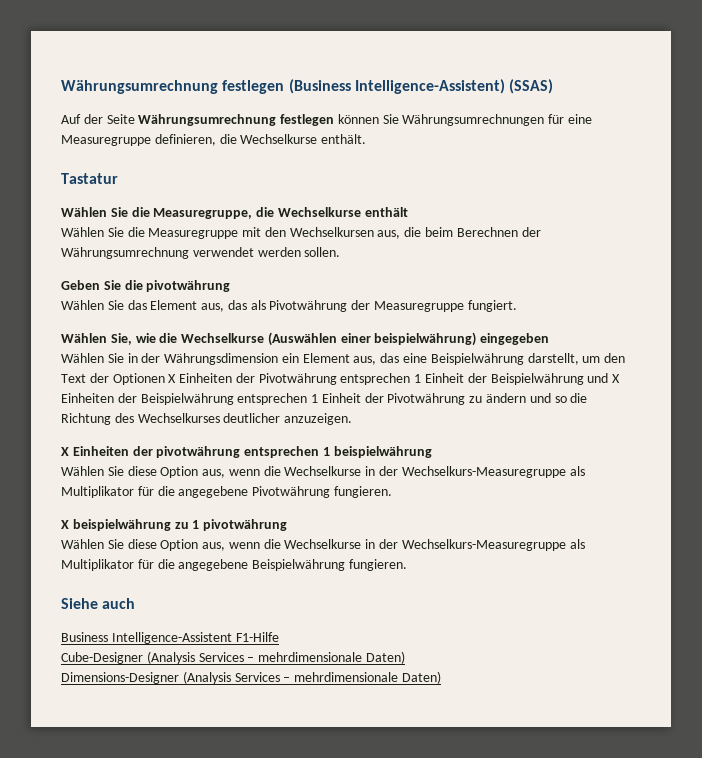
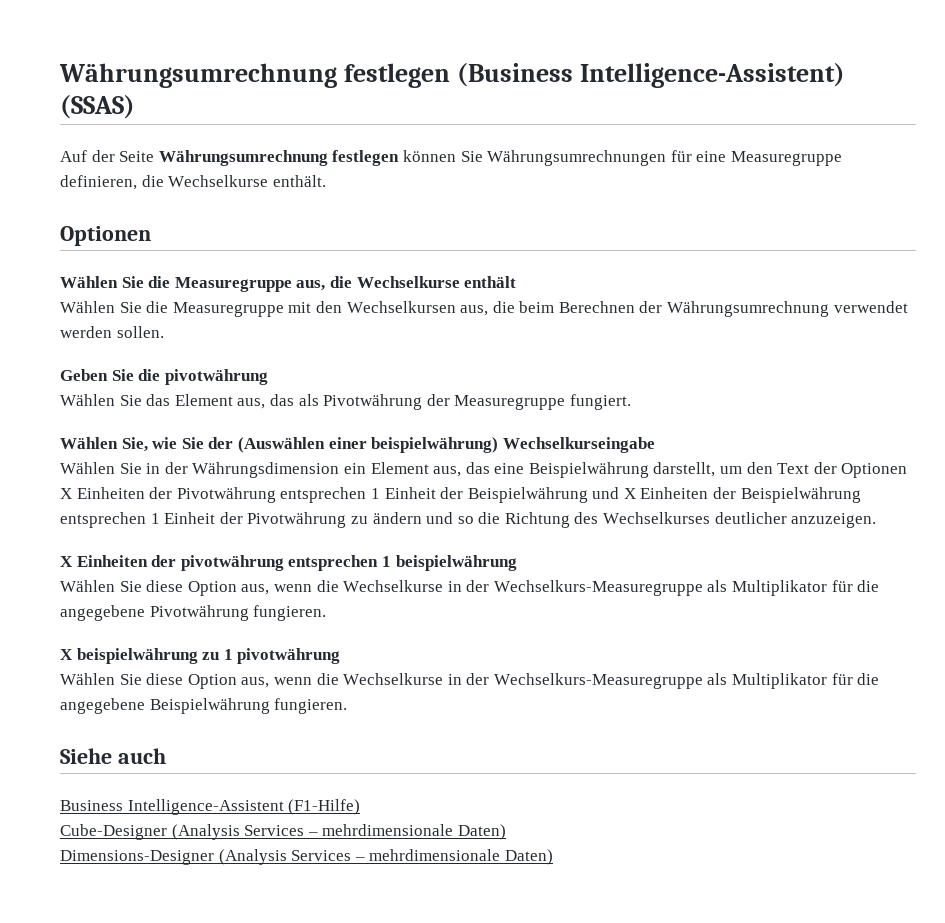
[61,173,118,184] [61,207,253,219] Tastatur // Wählen Sie die Measuregruppe, -> [60,226,151,246] [60,276,326,292] Optionen // Wählen Sie die Measuregruppe aus,
[159,333,265,343] die Wechselkurse -> [181,437,234,449] Sie der
[480,333,550,345] eingegeben -> [502,437,655,453] Wechselkurseingabe
[235,632,279,642] F1-Hilfe -> [288,799,361,815] (F1-Hilfe)

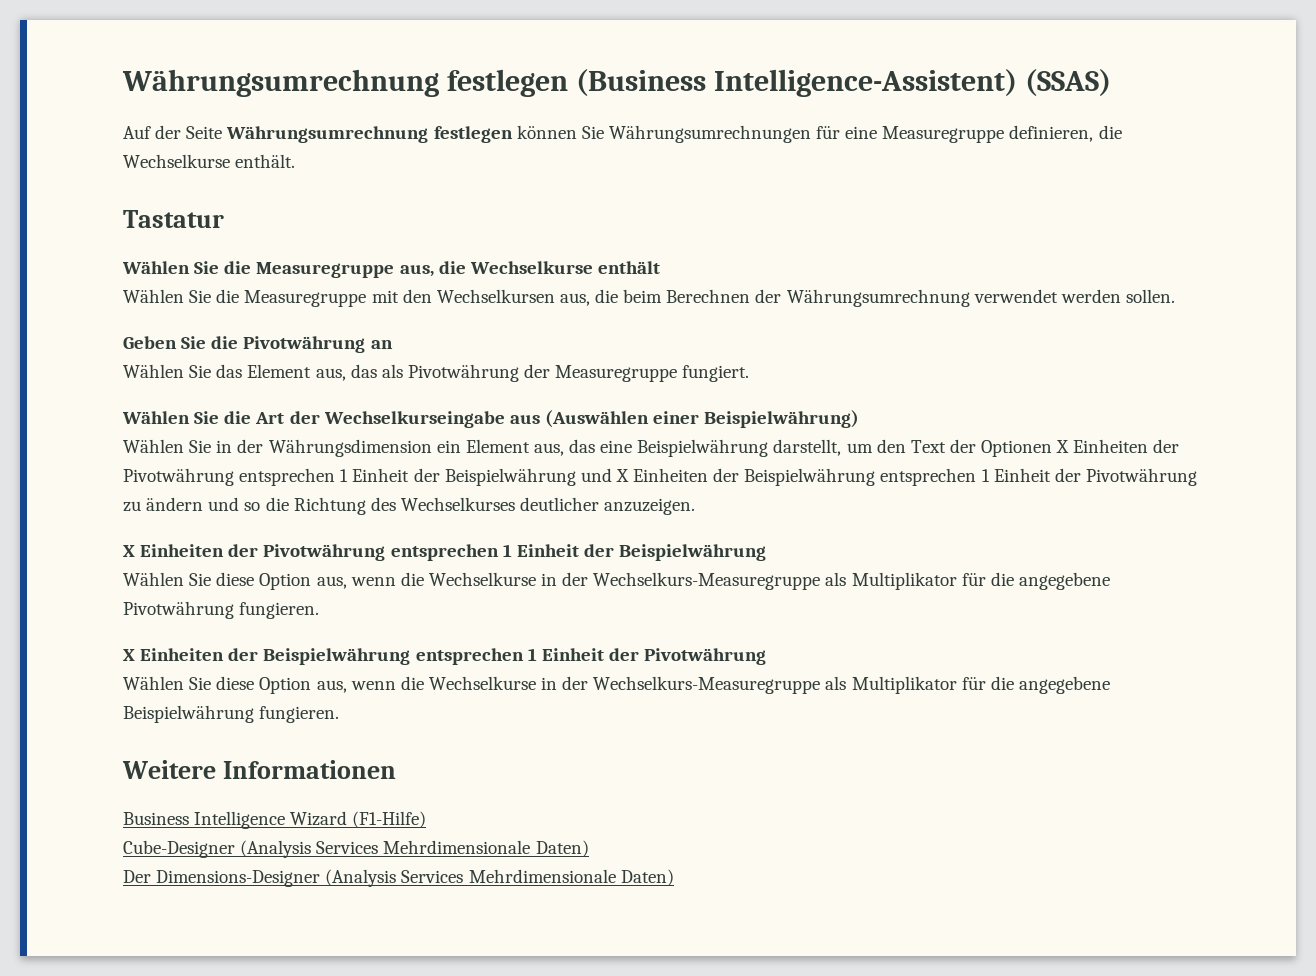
[60,226,151,246] Optionen -> [123,210,224,228] Tastatur
[164,369,268,385] pivotwährung -> [243,336,393,353] Pivotwährung an
[121,437,655,453] Sie, wie Sie der (Auswählen einer beispielwährung) Wechselkurseingabe -> [194,410,860,428] Sie die Art der Wechselkurseingabe aus (Auswählen einer Beispielwährung)
[180,555,517,571] pivotwährung entsprechen 1 beispielwährung -> [263,544,767,561] Pivotwährung entsprechen 1 Einheit der Beispielwährung
[76,648,341,664] beispielwährung zu 1 pivotwährung -> [140,648,767,665] Einheiten der Beispielwährung entsprechen 1 Einheit der Pivotwährung
[60,748,166,764] Siehe auch -> [122,760,396,779] Weitere Informationen
[127,799,284,815] Intelligence-Assistent -> [194,811,348,829] Intelligence Wizard
[307,824,454,836] – mehrdimensionale -> [383,840,531,854] Mehrdimensionale
(506, 832) none -> [123,870,151,883] Der
[354,849,501,861] – mehrdimensionale -> [468,869,616,883] Mehrdimensionale

